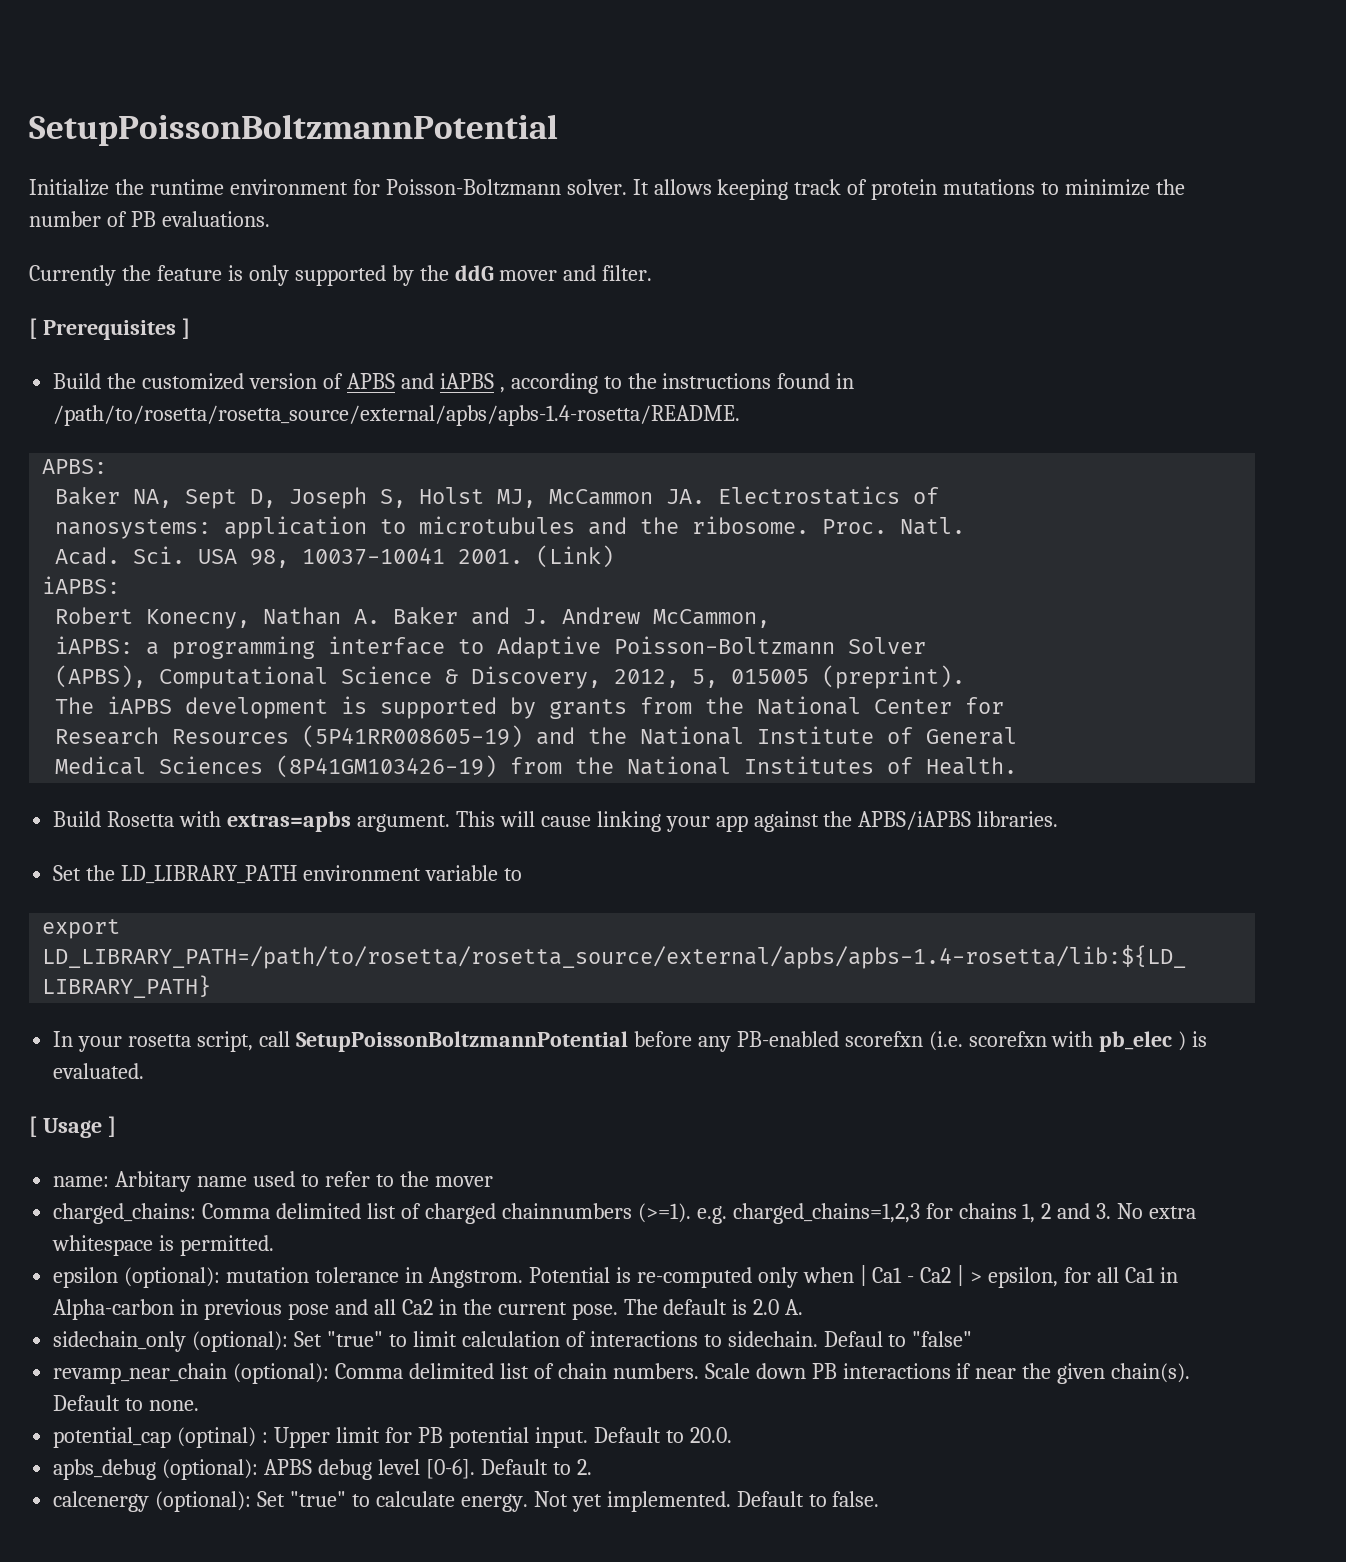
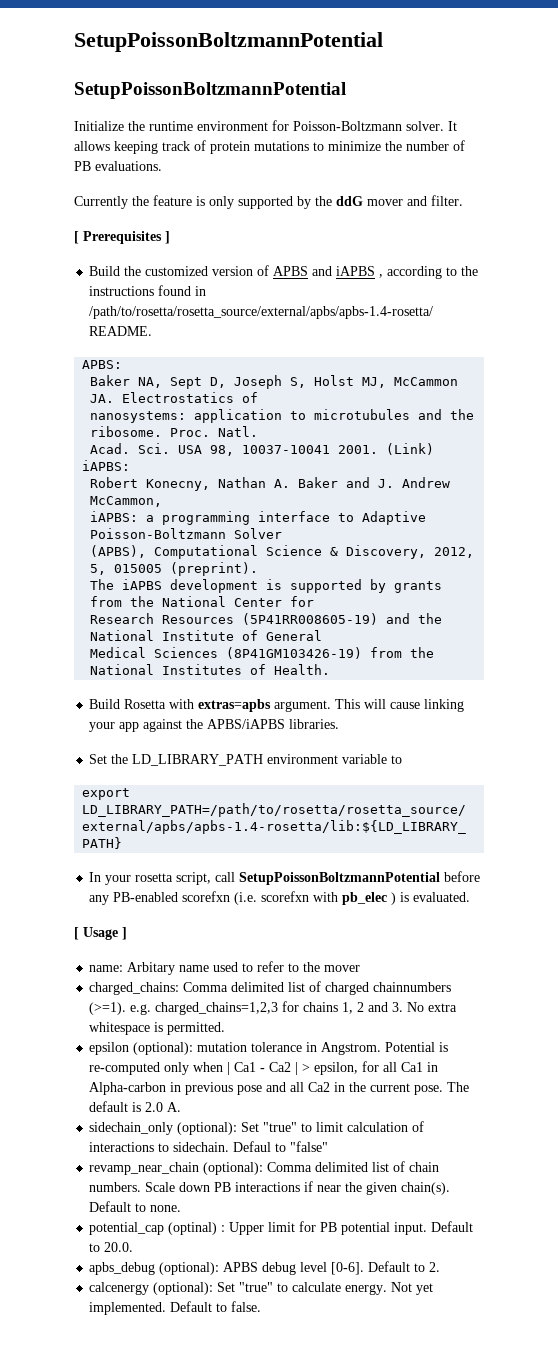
[29,114,558,146] SetupPoissonBoltzmannPotential -> [74,32,383,52] [74,82,346,99] SetupPoissonBoltzmannPotential // SetupPoissonBoltzmannPotential

